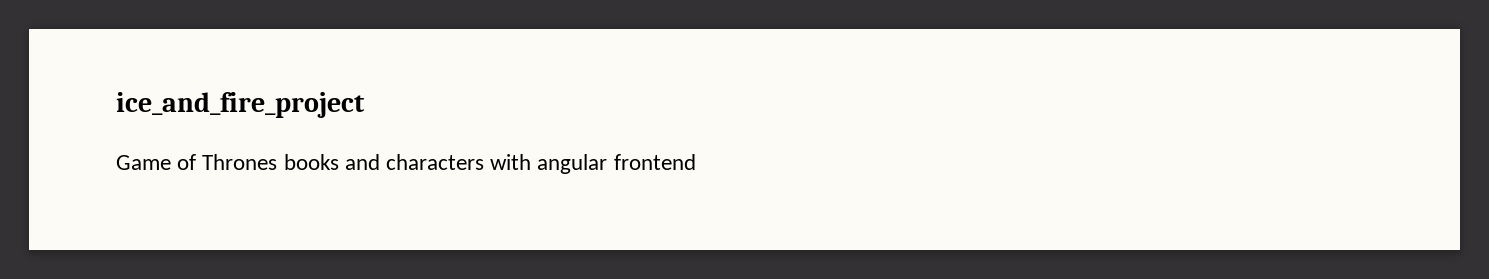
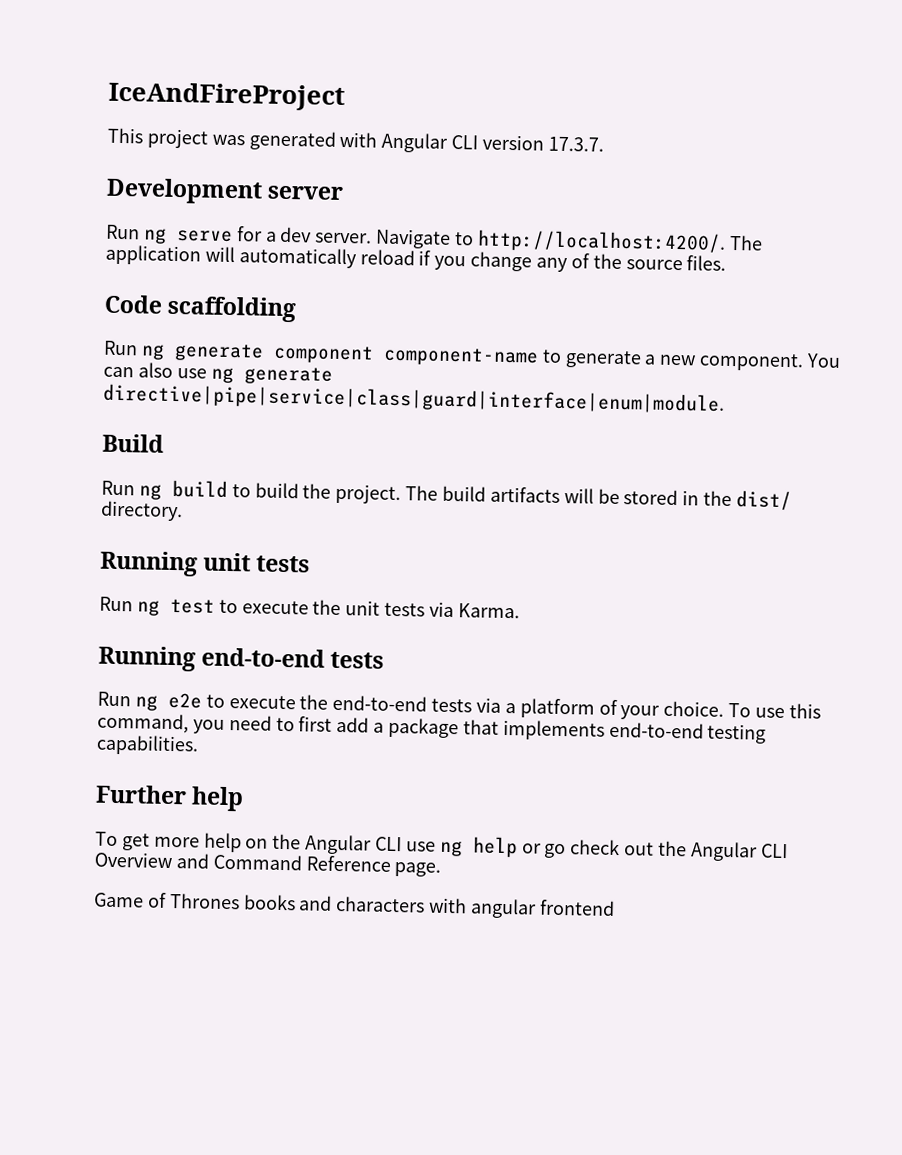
[116,92,365,118] ice_and_fire_project -> [108,81,345,112] [107,127,604,153] [106,177,345,205] [106,224,763,254] [105,244,727,273] [104,294,297,323] [103,340,842,372] [103,362,333,385] [103,383,725,415] [102,433,164,453] [101,479,793,511] [100,500,183,522] [99,550,311,577] [99,596,520,619] [98,645,385,672] [97,691,821,720] [97,712,767,744] [96,734,199,756] [95,784,245,812] [95,831,788,862] [94,851,442,877] IceAndFireProject // This project was generated with Angular CLI version 17.3.7. // Development server // Run ng serve for a dev server. Navigate to http://localhost:4200/. The application will automatically reload if you change any of the source files. // Code scaffolding // Run ng generate component component-name to generate a new component. You can also use ng generate directive|pipe|service|class|guard|interface|enum|module. // Build // Run ng build to build the project. The build artifacts will be stored in the dist/ directory. // Running unit tests // Run ng test to execute the unit tests via Karma. // Running end-to-end tests // Run ng e2e to execute the end-to-end tests via a platform of your choice. To use this command, you need to first add a package that implements end-to-end testing capabilities. // Further help // To get more help on the Angular CLI use ng help or go check out the Angular CLI Overview and Command Reference page.

